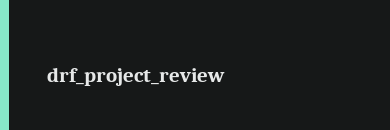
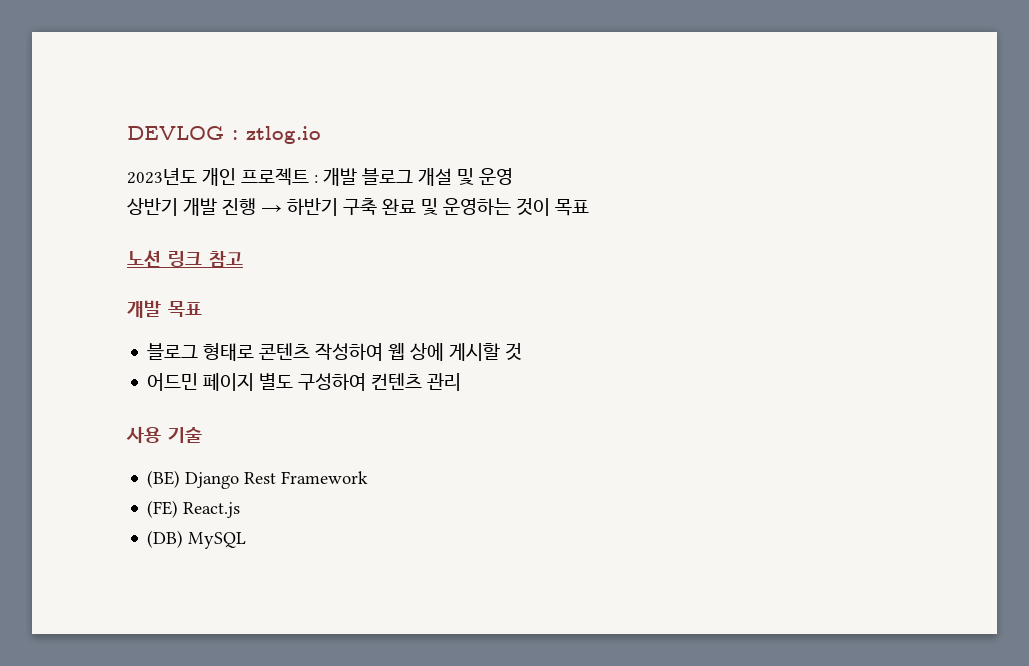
[47,67,225,86] drf_project_review -> [127,126,321,144] [127,168,513,186] [127,198,589,216] [127,250,243,267] [127,300,202,318] [147,343,523,361] [147,373,462,391] [126,426,202,443] [147,470,369,489] [147,500,241,518] [147,530,247,549] DEVLOG : ztlog.io // 2023년도 개인 프로젝트 : 개발 블로그 개설 및 운영 // 상반기 개발 진행 → 하반기 구축 완료 및 운영하는 것이 목표 // 노션 링크 참고 // 개발 목표 // 블로그 형태로 콘텐츠 작성하여 웹 상에 게시할 것 // 어드민 페이지 별도 구성하여 컨텐츠 관리 // 사용 기술 // (BE) Django Rest Framework // (FE) React.js // (DB) MySQL

